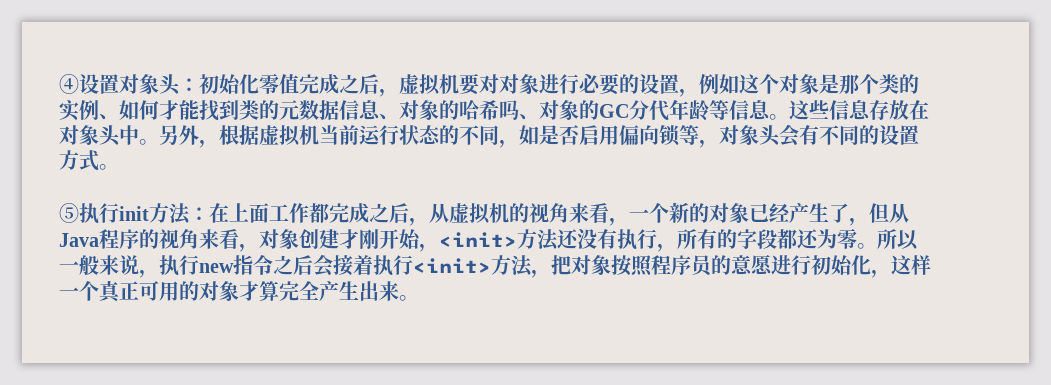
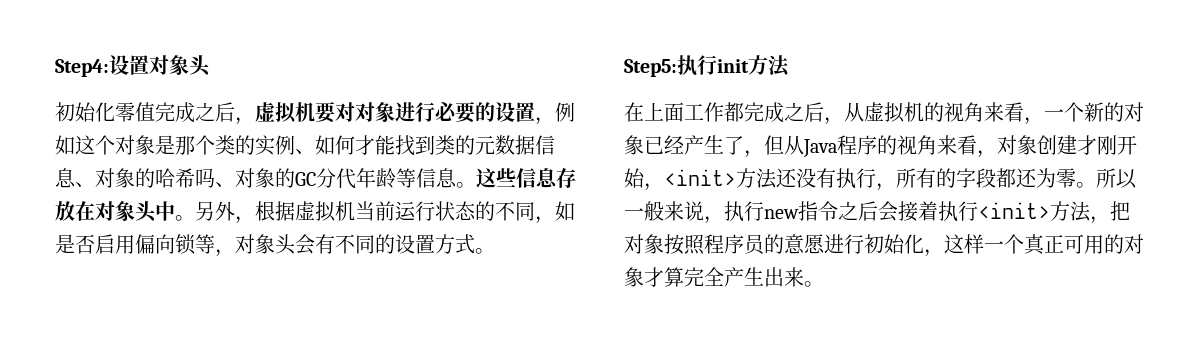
[59,74,79,94] ④ -> [55,59,109,77] Step4:
[179,78,199,92] ： -> (211, 65) //
[59,203,79,223] ⑤ -> [624,59,677,77] Step5:
[189,207,209,221] ： -> (790, 66) //

